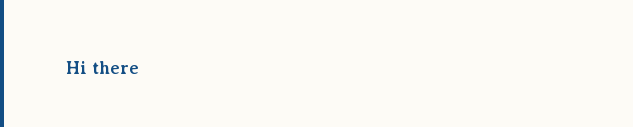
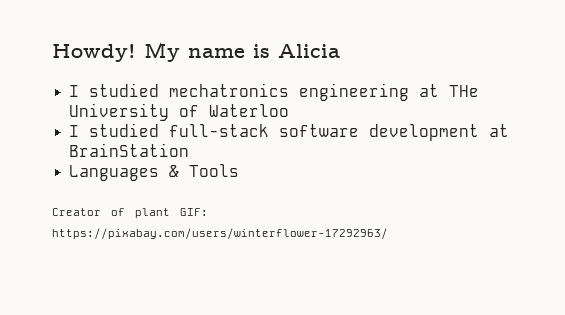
[66,61,139,74] Hi there -> [52,42,340,62] [69,83,480,101] [69,103,290,121] [69,123,510,141] [69,143,190,157] [69,164,240,181] [52,208,208,218] [52,228,388,239] Howdy! My name is Alicia // I studied mechatronics engineering at THe University of Waterloo // I studied full-stack software development at BrainStation // Languages & Tools // Creator of plant GIF: https://pixabay.com/users/winterflower-17292963/

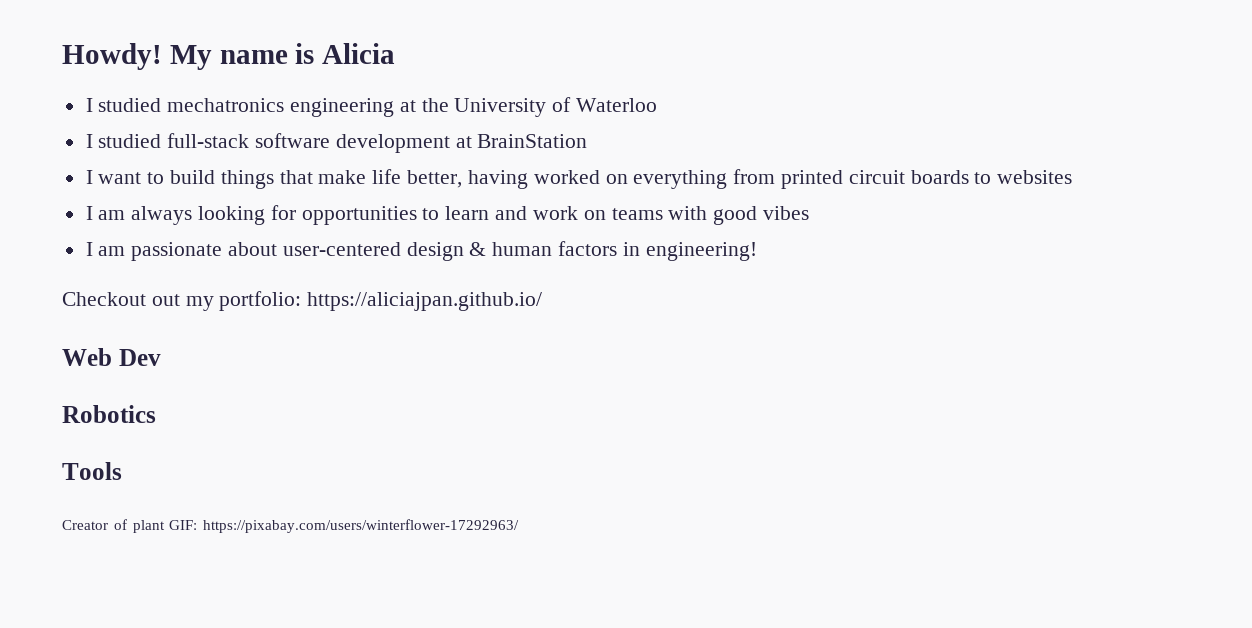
[449,85,480,97] THe -> [421,98,449,112] the
[69,165,180,181] Languages & -> [85,169,1073,189] [85,205,809,225] [85,241,757,261] [62,291,543,311] [62,348,161,366] [62,405,156,423] I want to build things that make life better, having worked on everything from printed circuit boards to websites // I am always looking for opportunities to learn and work on teams with good vibes // I am passionate about user-centered design & human factors in engineering! // Checkout out my portfolio: https://aliciajpan.github.io/ // Web Dev // Robotics //

